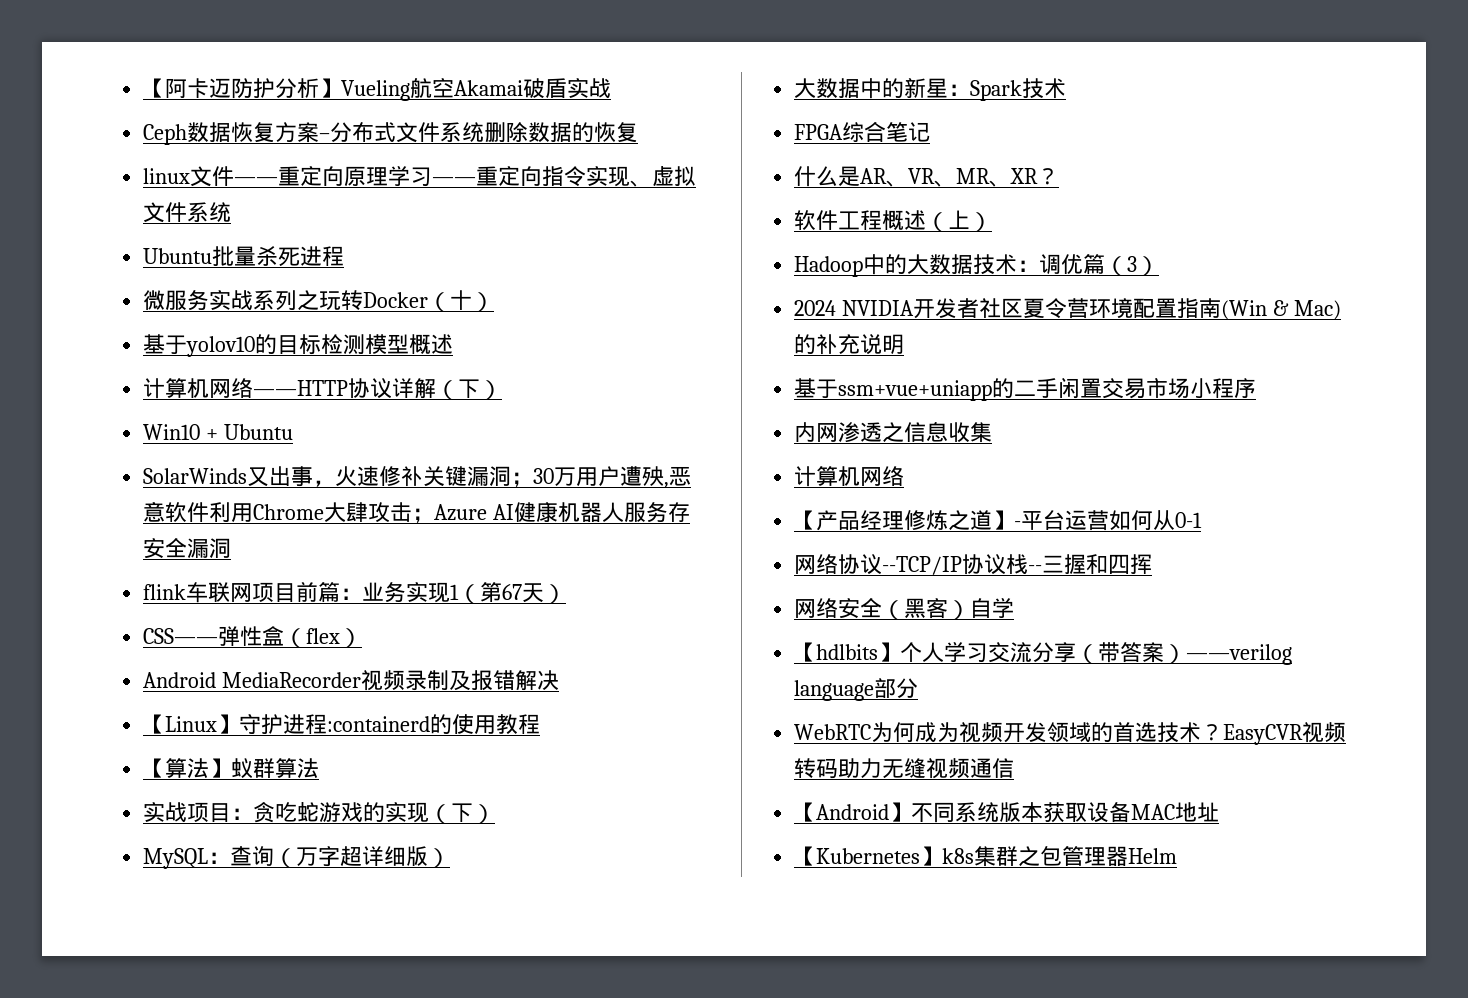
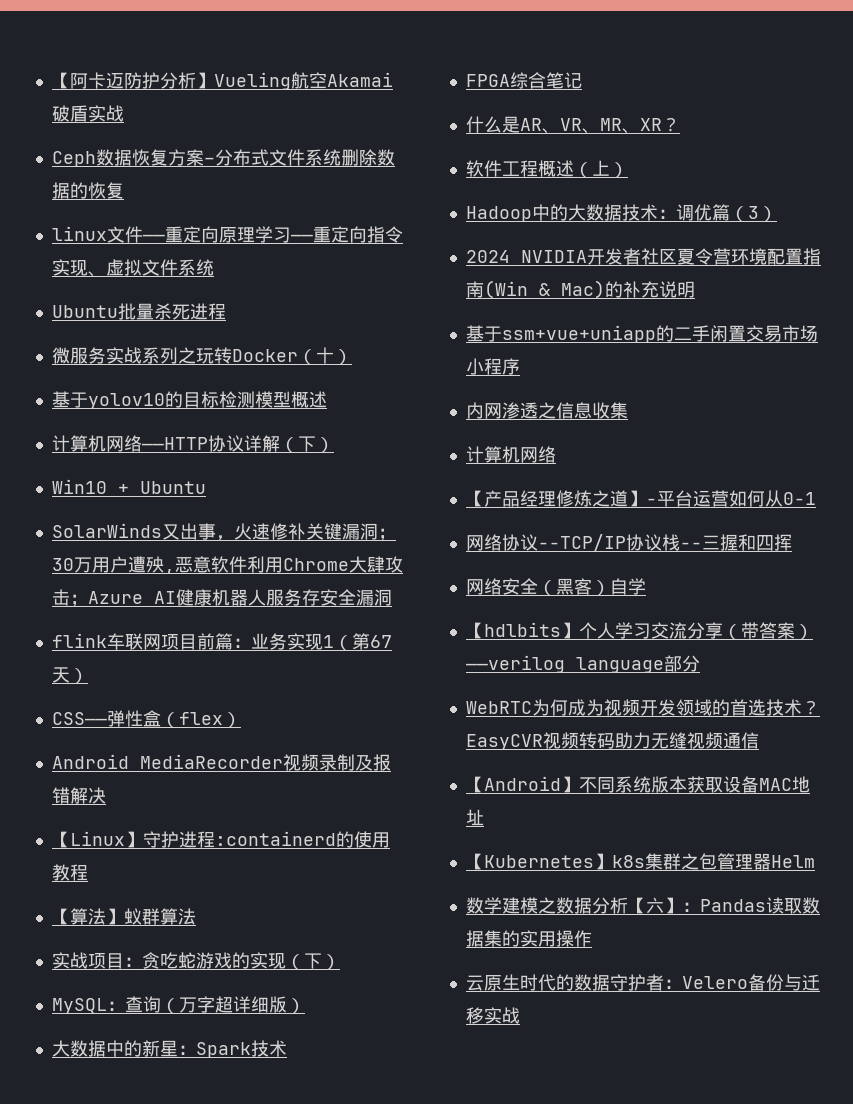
(1178, 856) none -> [465,897,820,914] [465,930,592,947] [465,974,820,991] [465,1007,520,1024] // 数学建模之数据分析【六】：Pandas读取数据集的实用操作 // 云原生时代的数据守护者：Velero备份与迁移实战

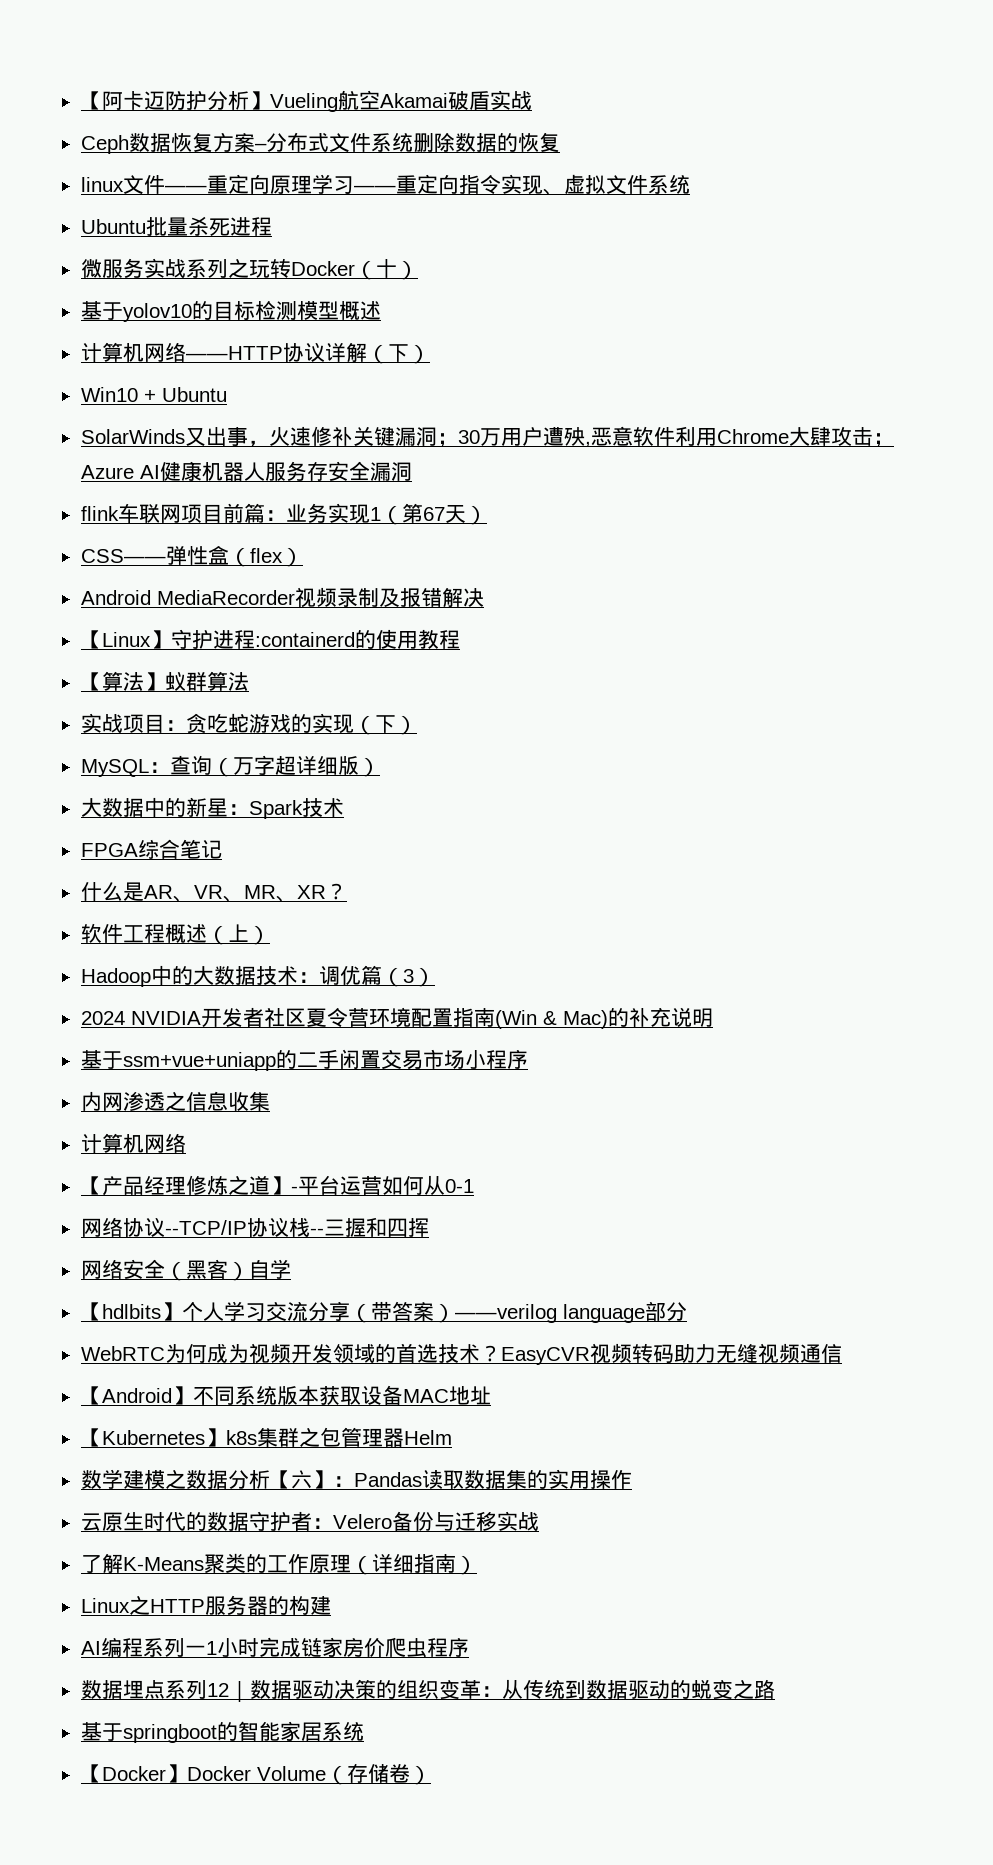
(520, 1015) none -> [80,1553,477,1575] [80,1595,331,1615] [80,1637,469,1658] [80,1679,775,1702] [80,1721,364,1743] [80,1763,431,1785] // 了解K-Means聚类的工作原理（详细指南） // Linux之HTTP服务器的构建 // AI编程系列一1小时完成链家房价爬虫程序 // 数据埋点系列12｜数据驱动决策的组织变革：从传统到数据驱动的蜕变之路 // 基于springboot的智能家居系统 // 【Docker】Docker Volume（存储卷）

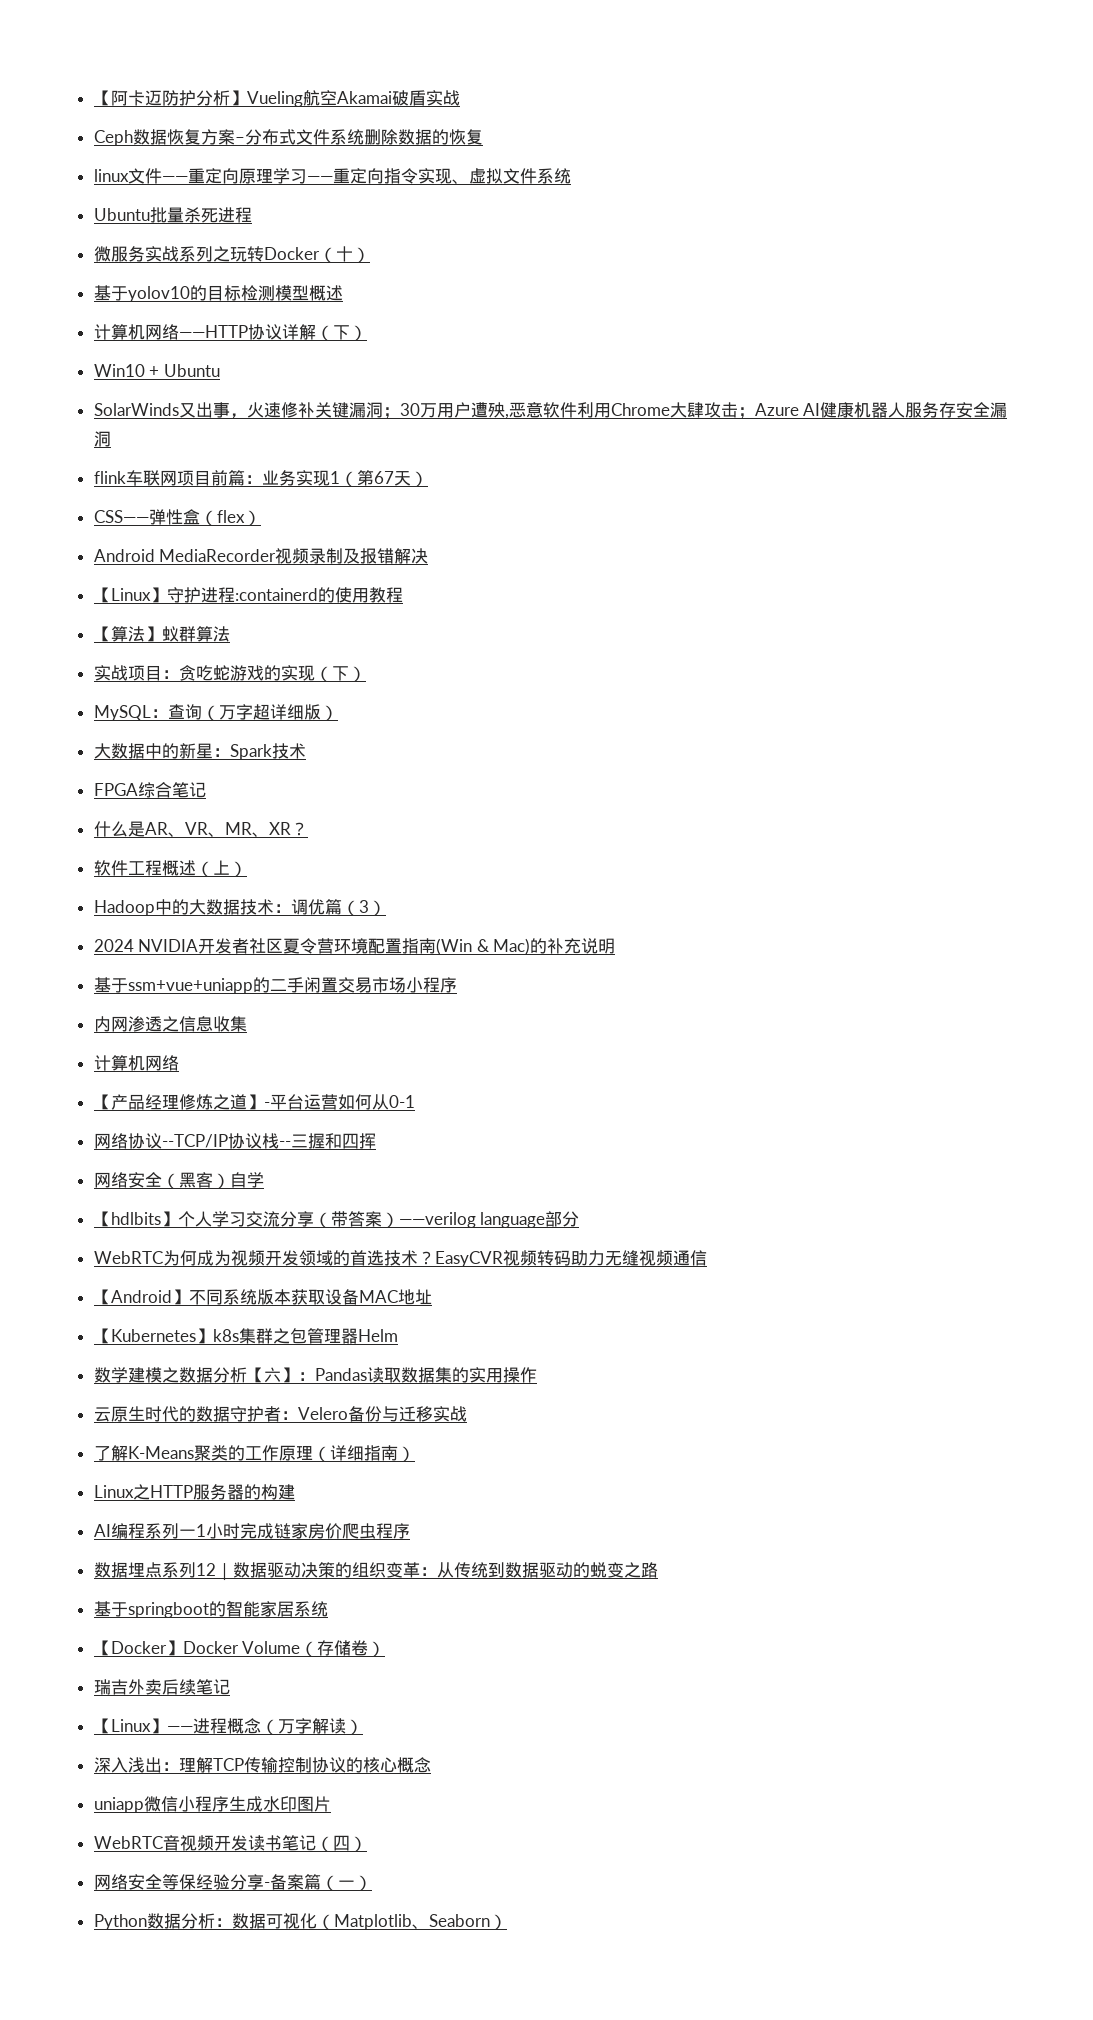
(431, 1775) none -> [93,1679,230,1695] [93,1718,363,1735] [93,1757,431,1773] [93,1796,331,1813] [93,1835,367,1852] [93,1874,372,1891] [93,1913,507,1930] // 瑞吉外卖后续笔记 // 【Linux】——进程概念（万字解读） // 深入浅出：理解TCP传输控制协议的核心概念 // uniapp微信小程序生成水印图片 // WebRTC音视频开发读书笔记（四） // 网络安全等保经验分享-备案篇（一） // Python数据分析：数据可视化（Matplotlib、Seaborn）

